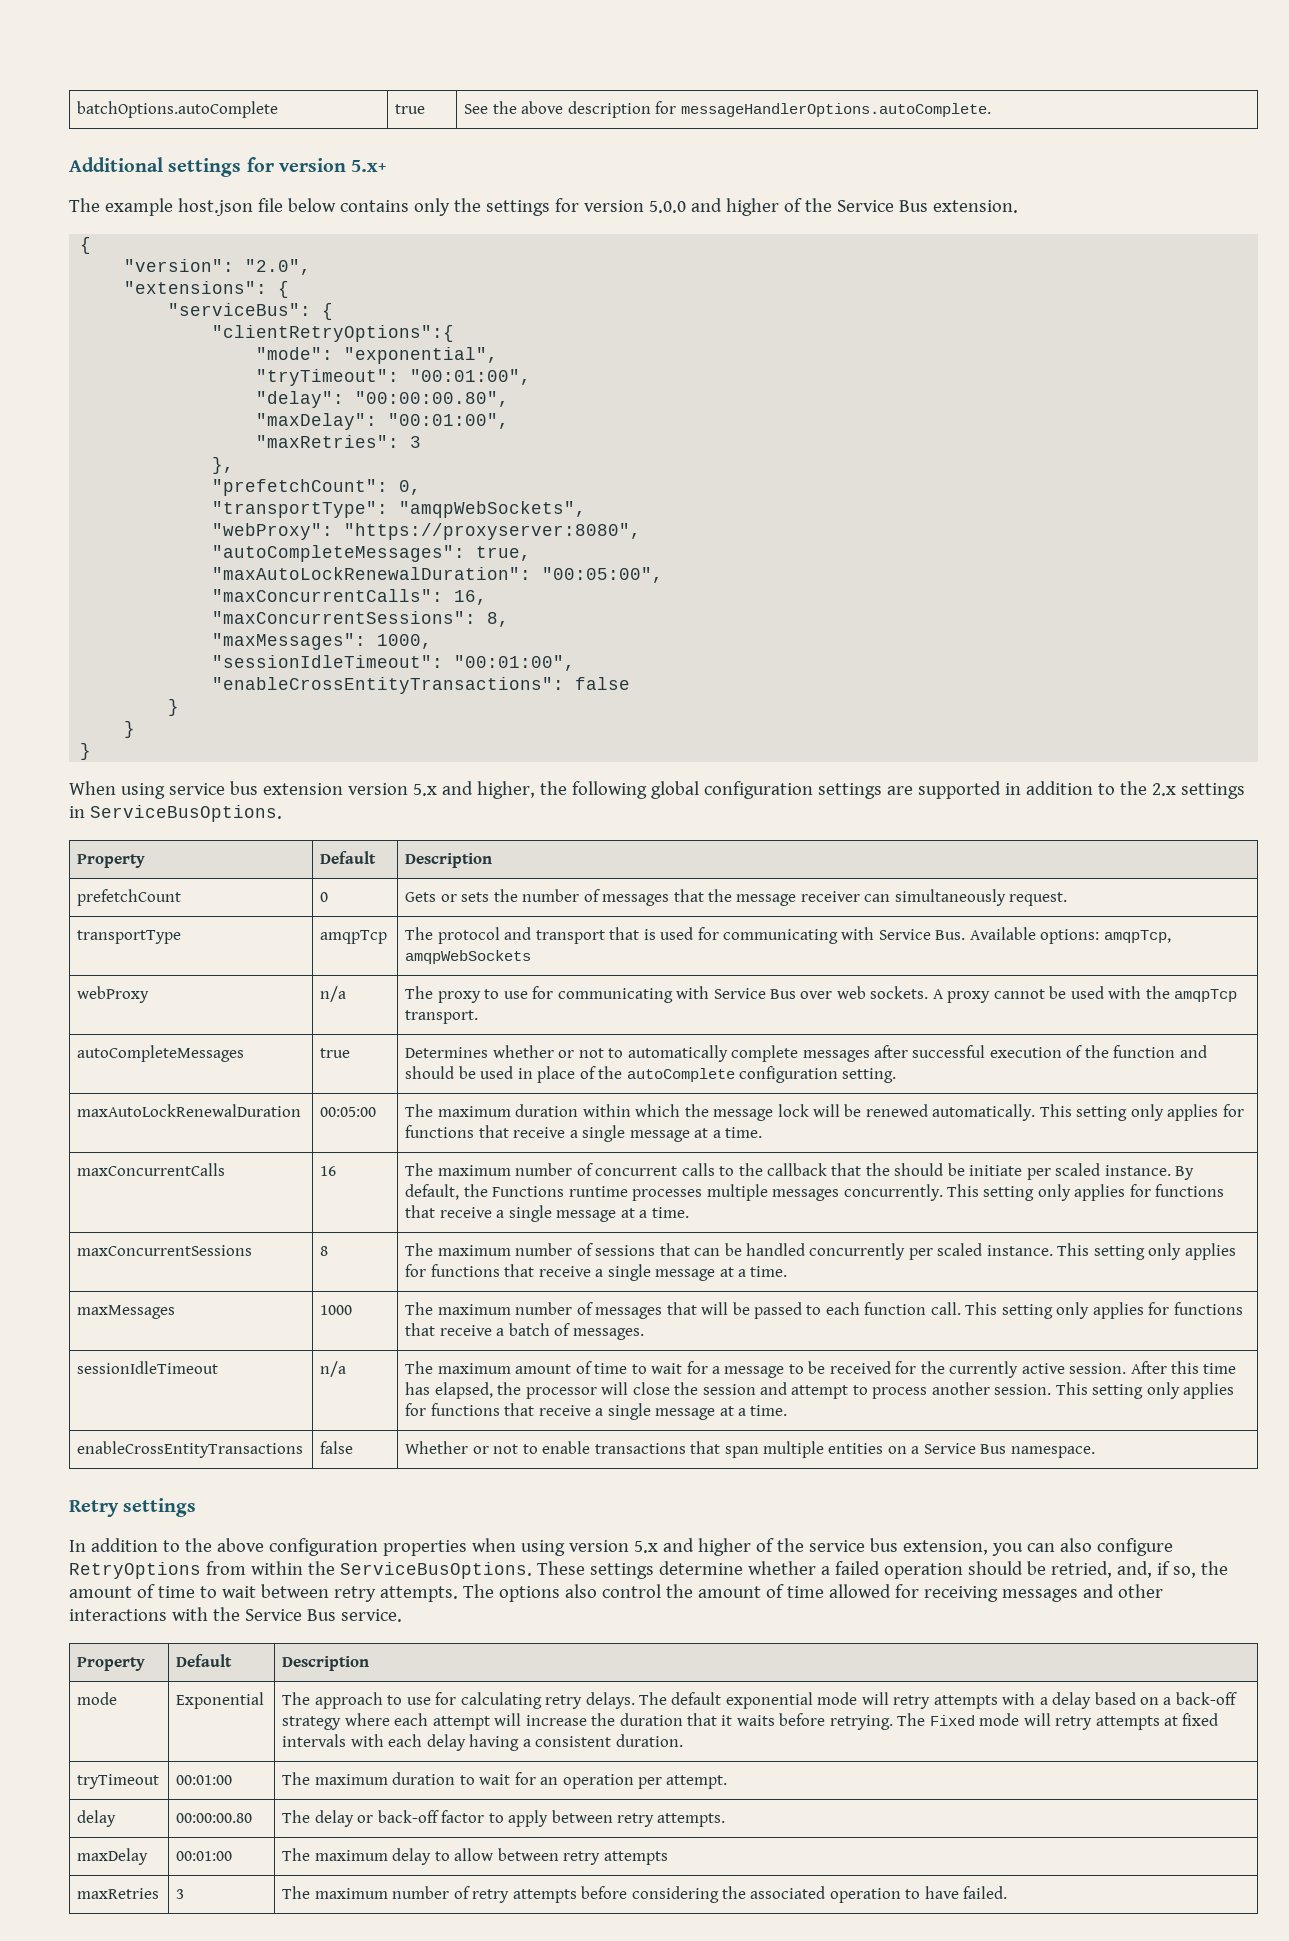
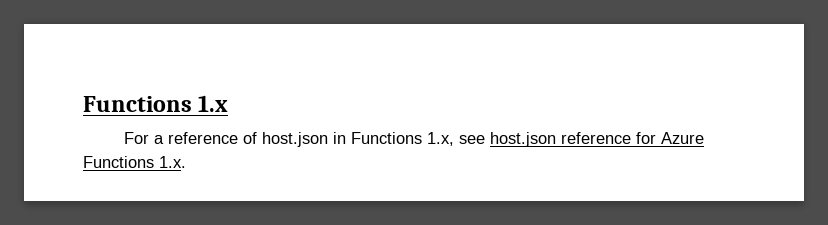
[77,101,279,118] [395,104,426,114] [464,101,991,118] [69,157,388,177] [69,198,1018,216] [80,237,92,254] [124,259,312,275] [124,281,290,298] [168,303,334,320] [212,325,455,342] [256,347,499,364] [256,369,532,386] [256,391,510,408] [256,413,510,430] [256,435,422,448] [212,457,235,474] [212,479,422,496] [212,501,587,518] [212,523,642,540] [212,545,532,562] [212,567,664,583] [212,589,488,605] [212,611,510,627] [212,633,433,650] [212,655,576,671] [212,677,631,694] [168,699,180,716] [124,721,136,738] [80,743,92,760] [69,781,1245,799] [69,805,282,822] [77,854,146,868] [320,851,377,864] [405,853,493,868] [77,889,182,906] [320,892,329,902] [405,889,1068,906] [77,930,182,944] [320,930,388,944] [405,927,1171,944] [405,950,532,964] [77,986,150,1003] [320,986,347,1002] [405,986,1237,1003] [405,1010,479,1024] [77,1045,245,1062] [320,1048,351,1058] [405,1045,1207,1062] [405,1066,897,1083] [77,1104,302,1117] [320,1107,377,1117] [405,1104,1244,1121] [405,1125,762,1142] [77,1163,226,1176] [320,1166,337,1176] [405,1163,1195,1180] [405,1184,1225,1201] [405,1205,689,1222] [77,1245,253,1256] [320,1246,329,1256] [405,1243,1236,1260] [405,1264,788,1281] [77,1305,176,1319] [320,1305,353,1315] [405,1302,1243,1319] [405,1323,644,1340] [77,1361,219,1374] [320,1361,347,1377] [405,1361,1237,1378] [405,1382,1235,1399] [405,1403,788,1420] [77,1441,304,1458] [320,1441,354,1454] [405,1441,1095,1458] [69,1498,197,1517] [69,1538,1173,1556] [69,1561,1228,1579] [69,1584,1163,1602] [69,1607,402,1622] [77,1657,146,1671] [176,1654,233,1667] [282,1656,370,1671] [77,1692,118,1705] [176,1692,265,1709] [282,1692,1237,1709] [282,1713,1219,1730] [282,1734,683,1751] [77,1774,160,1789] [176,1775,233,1785] [282,1772,728,1789] [77,1810,117,1827] [176,1813,253,1823] [282,1810,726,1827] [77,1848,149,1865] [176,1851,233,1861] [282,1848,668,1865] [77,1888,160,1899] [176,1889,185,1899] [282,1886,1008,1903] batchOptions.autoComplete | true | See the above description for messageHandlerOptions.autoComplete. // Additional settings for version 5.x+ // The example host.json file below contains only the settings for version 5.0.0 and higher of the Service Bus extension. // { // "version": "2.0", // "extensions": { // "serviceBus": { // "clientRetryOptions":{ // "mode": "exponential", // "tryTimeout": "00:01:00", // "delay": "00:00:00.80", // "maxDelay": "00:01:00", // "maxRetries": 3 // }, // "prefetchCount": 0, // "transportType": "amqpWebSockets", // "webProxy": "https://proxyserver:8080", // "autoCompleteMessages": true, // "maxAutoLockRenewalDuration": "00:05:00", // "maxConcurrentCalls": 16, // "maxConcurrentSessions": 8, // "maxMessages": 1000, // "sessionIdleTimeout": "00:01:00", // "enableCrossEntityTransactions": false // } // } // } // When using service bus extension version 5.x and higher, the following global configuration settings are supported in addition to the 2.x settings in ServiceBusOptions. // Property | Default | Description // prefetchCount | 0 | Gets or sets the number of messages that the message receiver can simultaneously request. // transportType | amqpTcp | The protocol and transport that is used for communicating with Service Bus. Available options: amqpTcp, amqpWebSockets // webProxy | n/a | The proxy to use for communicating with Service Bus over web sockets. A proxy cannot be used with the amqpTcp transport. // autoCompleteMessages | true | Determines whether or not to automatically complete messages after successful execution of the function and should be used in place of the autoComplete configuration setting. // maxAutoLockRenewalDuration | 00:05:00 | The maximum duration within which the message lock will be renewed automatically. This setting only applies for functions that receive a single message at a time. // maxConcurrentCalls | 16 | The maximum number of concurrent calls to the callback that the should be initiate per scaled instance. By default, the Functions runtime processes multiple messages concurrently. This setting only applies for functions that receive a single message at a time. // maxConcurrentSessions | 8 | The maximum number of sessions that can be handled concurrently per scaled instance. This setting only applies for functions that receive a single message at a time. // maxMessages | 1000 | The maximum number of messages that will be passed to each function call. This setting only applies for functions that receive a batch of messages. // sessionIdleTimeout | n/a | The maximum amount of time to wait for a message to be received for the currently active session. After this time has elapsed, the processor will close the session and attempt to process another session. This setting only applies for functions that receive a single message at a time. // enableCrossEntityTransactions | false | Whether or not to enable transactions that span multiple entities on a Service Bus namespace. // Retry settings // In addition to the above configuration properties when using version 5.x and higher of the service bus extension, you can also configure RetryOptions from within the ServiceBusOptions. These settings determine whether a failed operation should be retried, and, if so, the amount of time to wait between retry attempts. The options also control the amount of time allowed for receiving messages and other interactions with the Service Bus service. // Property | Default | Description // mode | Exponential | The approach to use for calculating retry delays. The default exponential mode will retry attempts with a delay based on a back-off strategy where each attempt will increase the duration that it waits before retrying. The Fixed mode will retry attempts at fixed intervals with each delay having a consistent duration. // tryTimeout | 00:01:00 | The maximum duration to wait for an operation per attempt. // delay | 00:00:00.80 | The delay or back-off factor to apply between retry attempts. // maxDelay | 00:01:00 | The maximum delay to allow between retry attempts // maxRetries | 3 | The maximum number of retry attempts before considering the associated operation to have failed. -> [83,95,229,112] [123,132,704,147] [83,156,186,168] Functions 1.x // For a reference of host.json in Functions 1.x, see host.json reference for Azure Functions 1.x.

